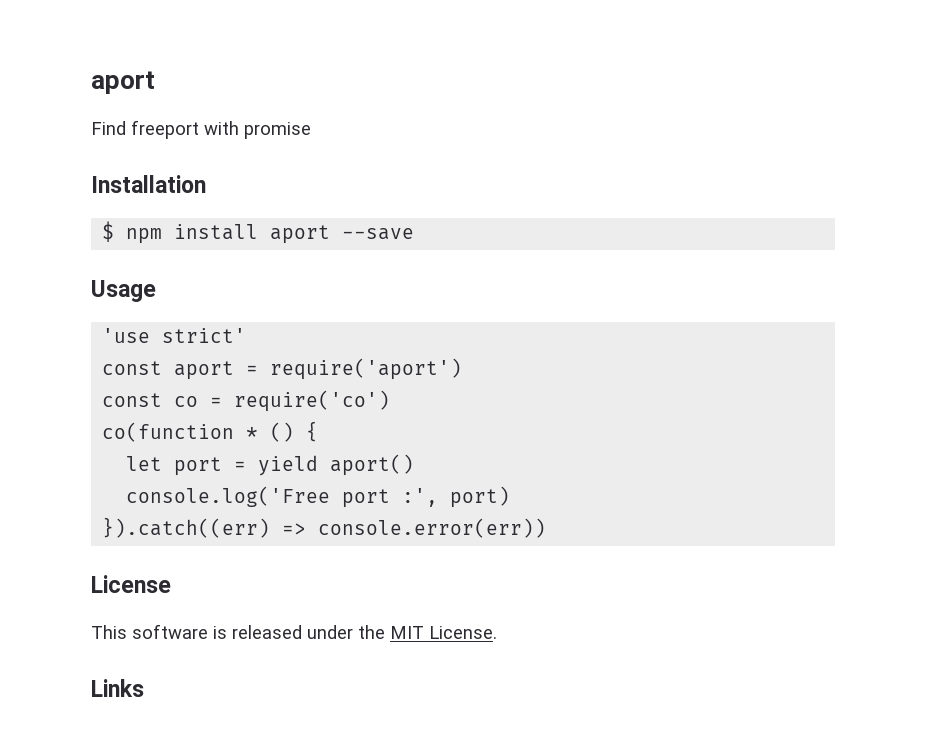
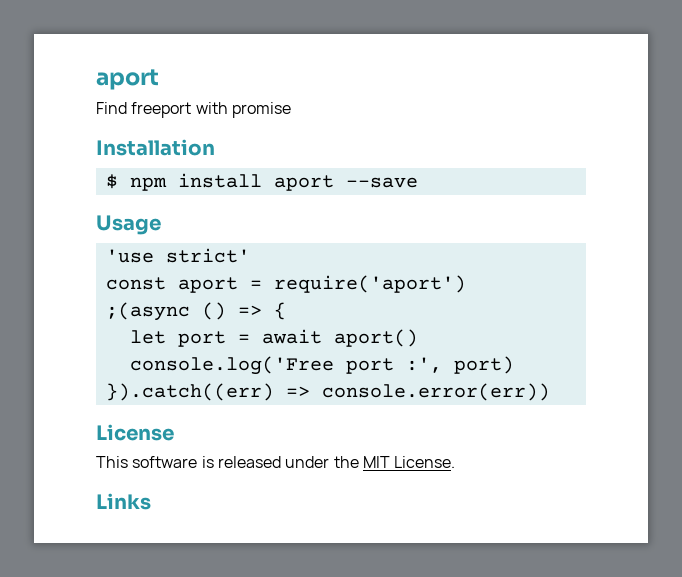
[102,390,391,412] [102,422,295,442] const co = require('co') // co(function * () -> [105,302,262,321] ;(async () =>
[258,455,319,476] yield -> [261,329,322,344] await

